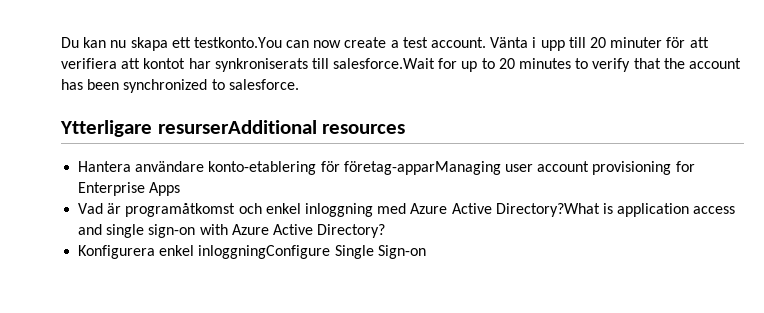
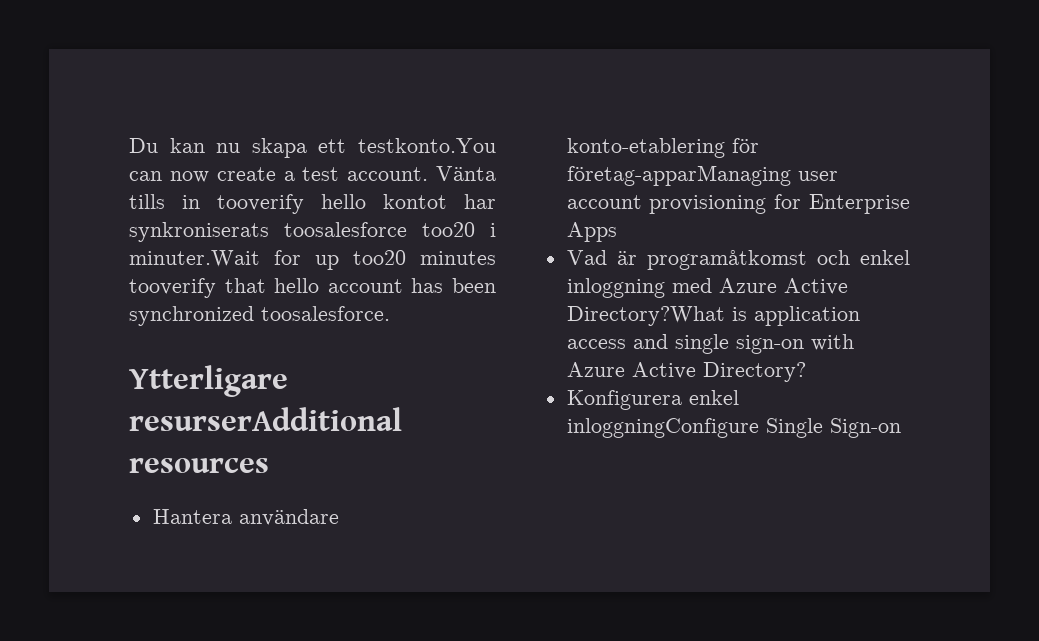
[532,37,709,51] [61,58,685,72] i upp till 20 minuter för att verifiera att kontot har synkroniserats till salesforce.Wait for up to 20 minutes to verify that the -> [129,194,496,214] [129,222,496,242] [129,250,496,270] [129,278,320,298] tills in tooverify hello kontot har synkroniserats toosalesforce too20 i minuter.Wait for up too20 minutes tooverify that hello
[211,79,299,90] to salesforce. -> [261,306,390,321] toosalesforce.

